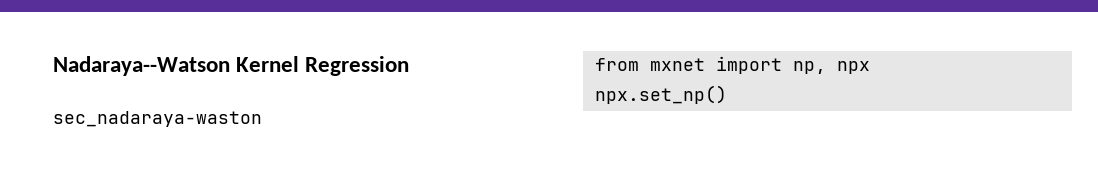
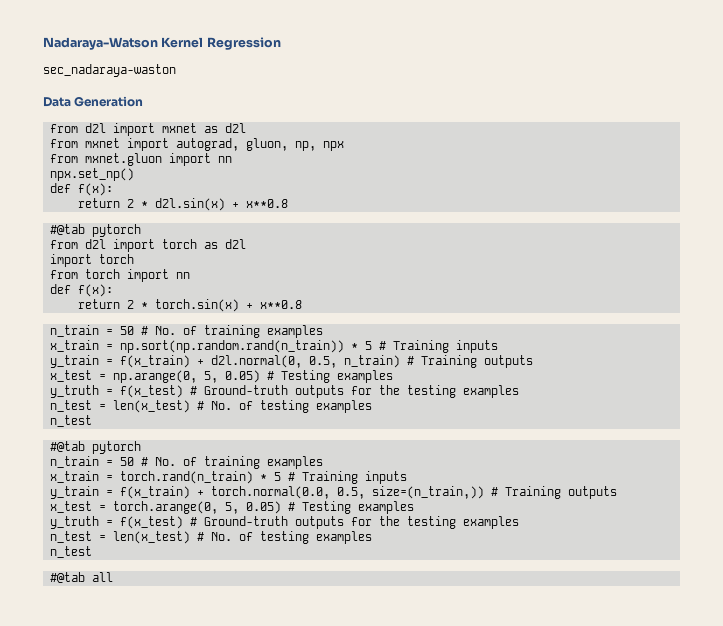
[53,56,230,76] Nadaraya--Watson -> [43,37,158,50] Nadaraya-Watson
(262, 119) none -> [43,96,144,107] [49,123,246,136] // Data Generation // from d2l import mxnet as d2l
(782, 65) none -> [175,138,288,151] autograd, gluon,
[595,85,727,104] npx.set_np() -> [49,153,232,166] [49,168,134,181] [49,183,113,196] [77,198,288,211] [49,224,141,237] [49,239,246,252] [49,254,134,267] [49,269,190,282] [49,284,113,297] [77,299,302,312] [49,325,323,338] [49,340,498,353] [49,355,533,368] [49,370,393,383] [49,385,519,398] [49,400,372,413] [49,415,92,427] [49,441,141,454] [49,456,323,469] [49,471,407,484] [49,486,617,499] [49,501,414,514] [49,516,519,529] [49,531,372,544] [49,546,92,558] [49,572,113,583] from mxnet.gluon import nn // npx.set_np() // def f(x): // return 2 * d2l.sin(x) + x**0.8 // #@tab pytorch // from d2l import torch as d2l // import torch // from torch import nn // def f(x): // return 2 * torch.sin(x) + x**0.8 // n_train = 50 # No. of training examples // x_train = np.sort(np.random.rand(n_train)) * 5 # Training inputs // y_train = f(x_train) + d2l.normal(0, 0.5, n_train) # Training outputs // x_test = np.arange(0, 5, 0.05) # Testing examples // y_truth = f(x_test) # Ground-truth outputs for the testing examples // n_test = len(x_test) # No. of testing examples // n_test // #@tab pytorch // n_train = 50 # No. of training examples // x_train = torch.rand(n_train) * 5 # Training inputs // y_train = f(x_train) + torch.normal(0.0, 0.5, size=(n_train,)) # Training outputs // x_test = torch.arange(0, 5, 0.05) # Testing examples // y_truth = f(x_test) # Ground-truth outputs for the testing examples // n_test = len(x_test) # No. of testing examples // n_test // #@tab all

